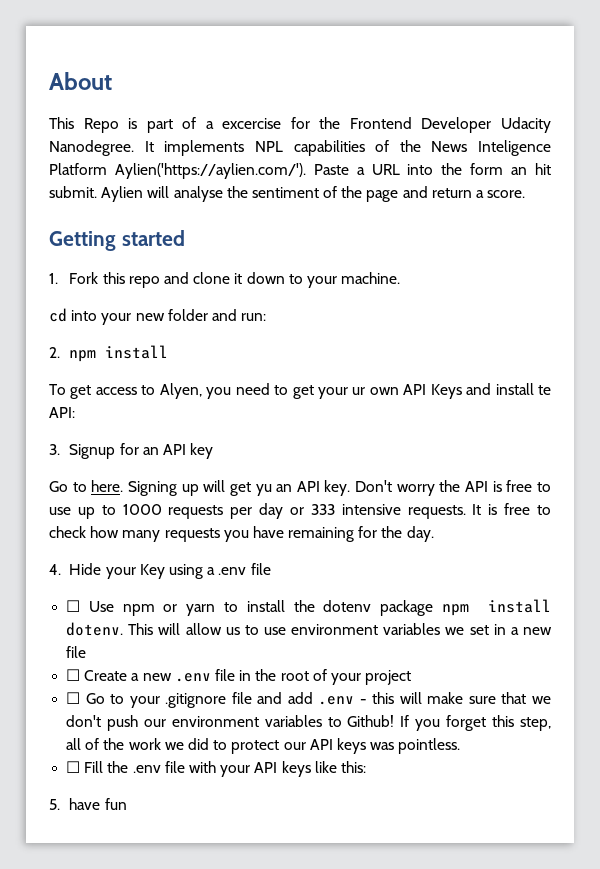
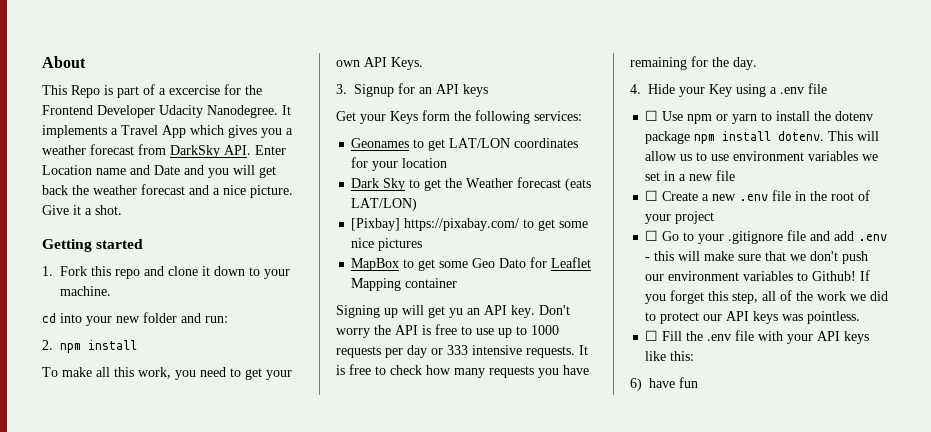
[254,140,551,156] [49,163,551,179] [49,186,526,202] NPL capabilities of the News Inteligence Platform Aylien('https://aylien.com/'). Paste a URL into the form an hit submit. Aylien will analyse the sentiment of the page and return a score. -> [111,125,293,138] [42,144,286,158] [42,165,276,178] [42,184,293,198] [42,205,122,215] a Travel App which gives you a weather forecast from DarkSky API. Enter Location name and Date and you will get back the weather forecast and a nice picture. Give it a shot.
[70,383,202,399] get access to Alyen, -> [62,367,171,379] make all this work,
[352,387,366,395] ur -> (292, 375) none
[430,383,551,399] [49,407,75,418] Keys and install te API: -> [391,57,423,70] Keys.
[190,443,214,459] [49,480,124,492] key // Go to here. -> [463,84,488,97] [336,110,582,124] [351,138,579,151] [351,157,448,171] [351,177,592,191] [351,198,418,211] [351,218,589,231] [351,238,423,251] [351,257,592,271] [351,278,458,291] keys // Get your Keys form the following services: // Geonames to get LAT/LON coordinates for your location // Dark Sky to get the Weather forecast (eats LAT/LON) // [Pixbay] https://pixabay.com/ to get some nice pictures // MapBox to get some Geo Dato for Leaflet Mapping container //
[49,799,60,810] 5. -> [630,378,642,391] 6)

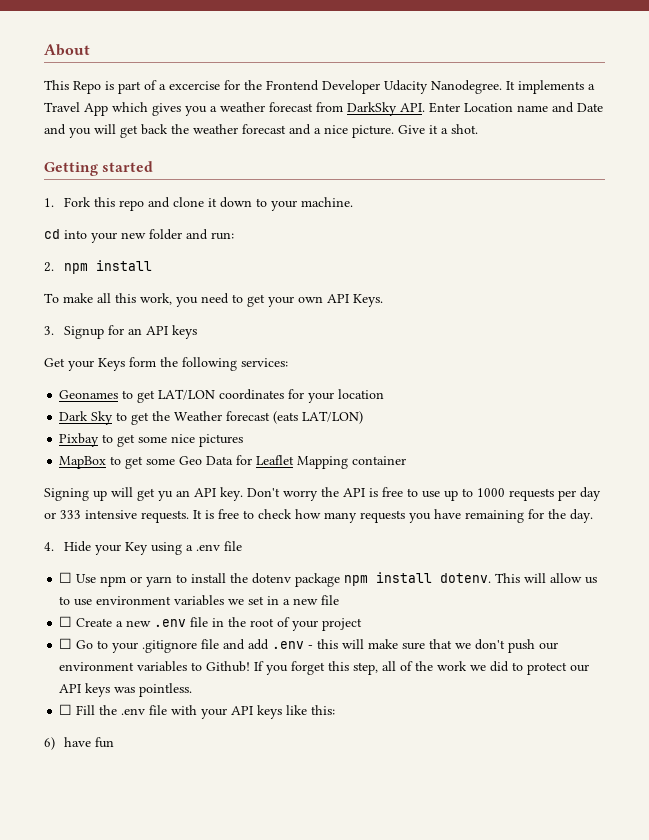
[351,218,520,231] [Pixbay] https://pixabay.com/ -> [59,433,100,447] Pixbay
[499,258,527,268] Dato -> [206,456,234,465] Data

